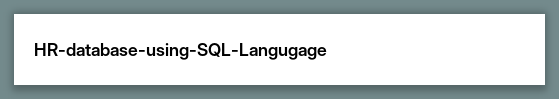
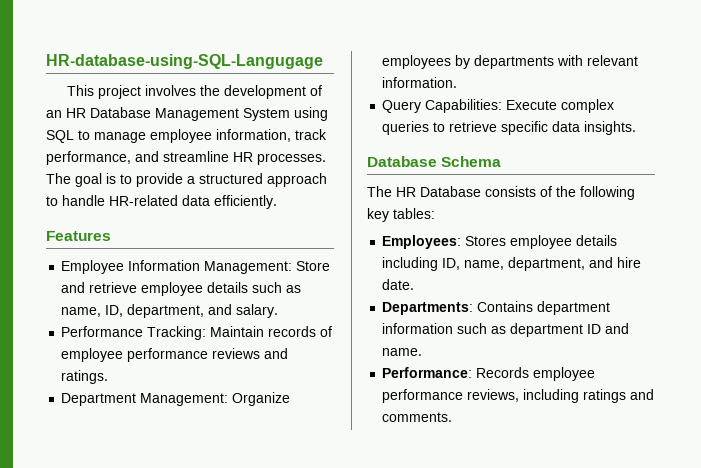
(327, 51) none -> [67,85,323,99] [46,107,328,121] [46,129,327,143] [46,151,326,165] [46,173,327,187] [46,195,277,209] [46,231,111,241] [61,260,331,274] [61,282,302,296] [61,304,279,318] [61,326,333,340] [61,348,289,362] [61,370,109,384] [61,392,291,406] [382,55,639,69] [382,77,458,88] [382,99,615,113] [382,121,637,135] [367,156,502,167] [367,186,635,200] [367,208,435,222] [382,235,618,249] [382,257,642,271] [382,279,415,290] [382,301,611,315] [382,323,630,337] [382,348,423,356] [382,367,596,381] [382,389,655,403] [382,412,453,422] // This project involves the development of an HR Database Management System using SQL to manage employee information, track performance, and streamline HR processes. The goal is to provide a structured approach to handle HR-related data efficiently. // Features // Employee Information Management: Store and retrieve employee details such as name, ID, department, and salary. // Performance Tracking: Maintain records of employee performance reviews and ratings. // Department Management: Organize employees by departments with relevant information. // Query Capabilities: Execute complex queries to retrieve specific data insights. // Database Schema // The HR Database consists of the following key tables: // Employees: Stores employee details including ID, name, department, and hire date. // Departments: Contains department information such as department ID and name. // Performance: Records employee performance reviews, including ratings and comments.

